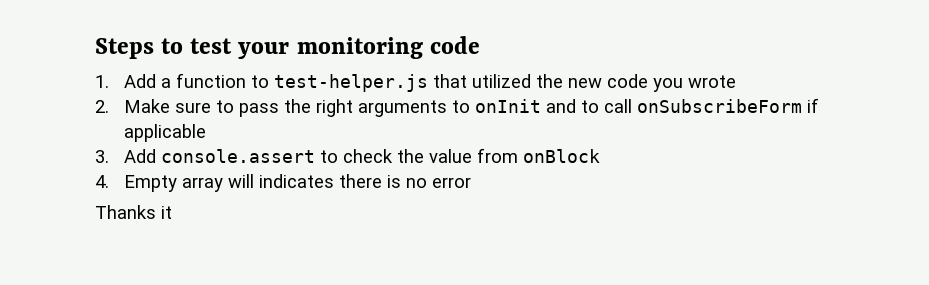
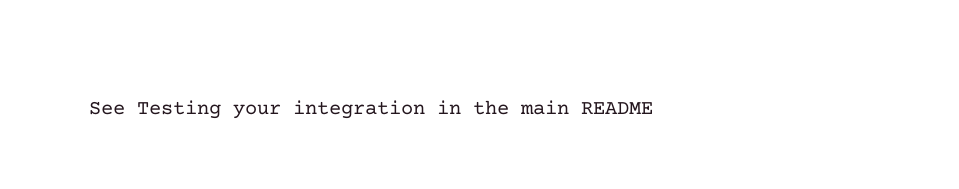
[95,36,480,59] [95,73,737,92] [95,98,820,117] [124,124,207,142] [95,148,601,163] [95,174,472,192] [95,205,172,219] Steps to test your monitoring code // 1. Add a function to test-helper.js that utilized the new code you wrote // 2. Make sure to pass the right arguments to onInit and to call onSubscribeForm if applicable // 3. Add console.assert to check the value from onBlock // 4. Empty array will indicates there is no error // Thanks it -> [89,100,653,119] See Testing your integration in the main README

